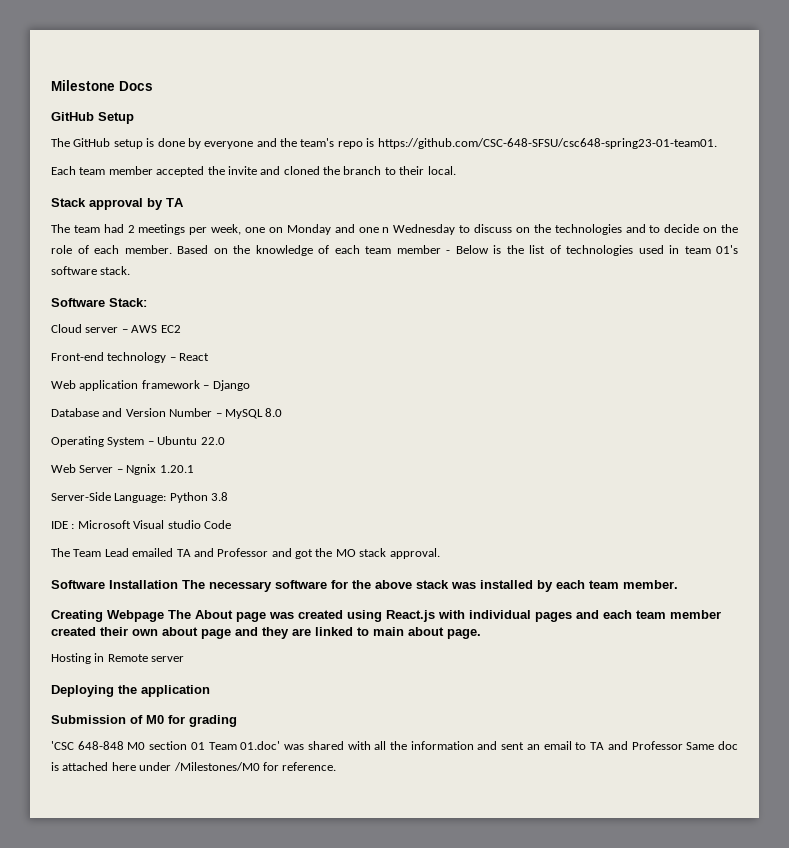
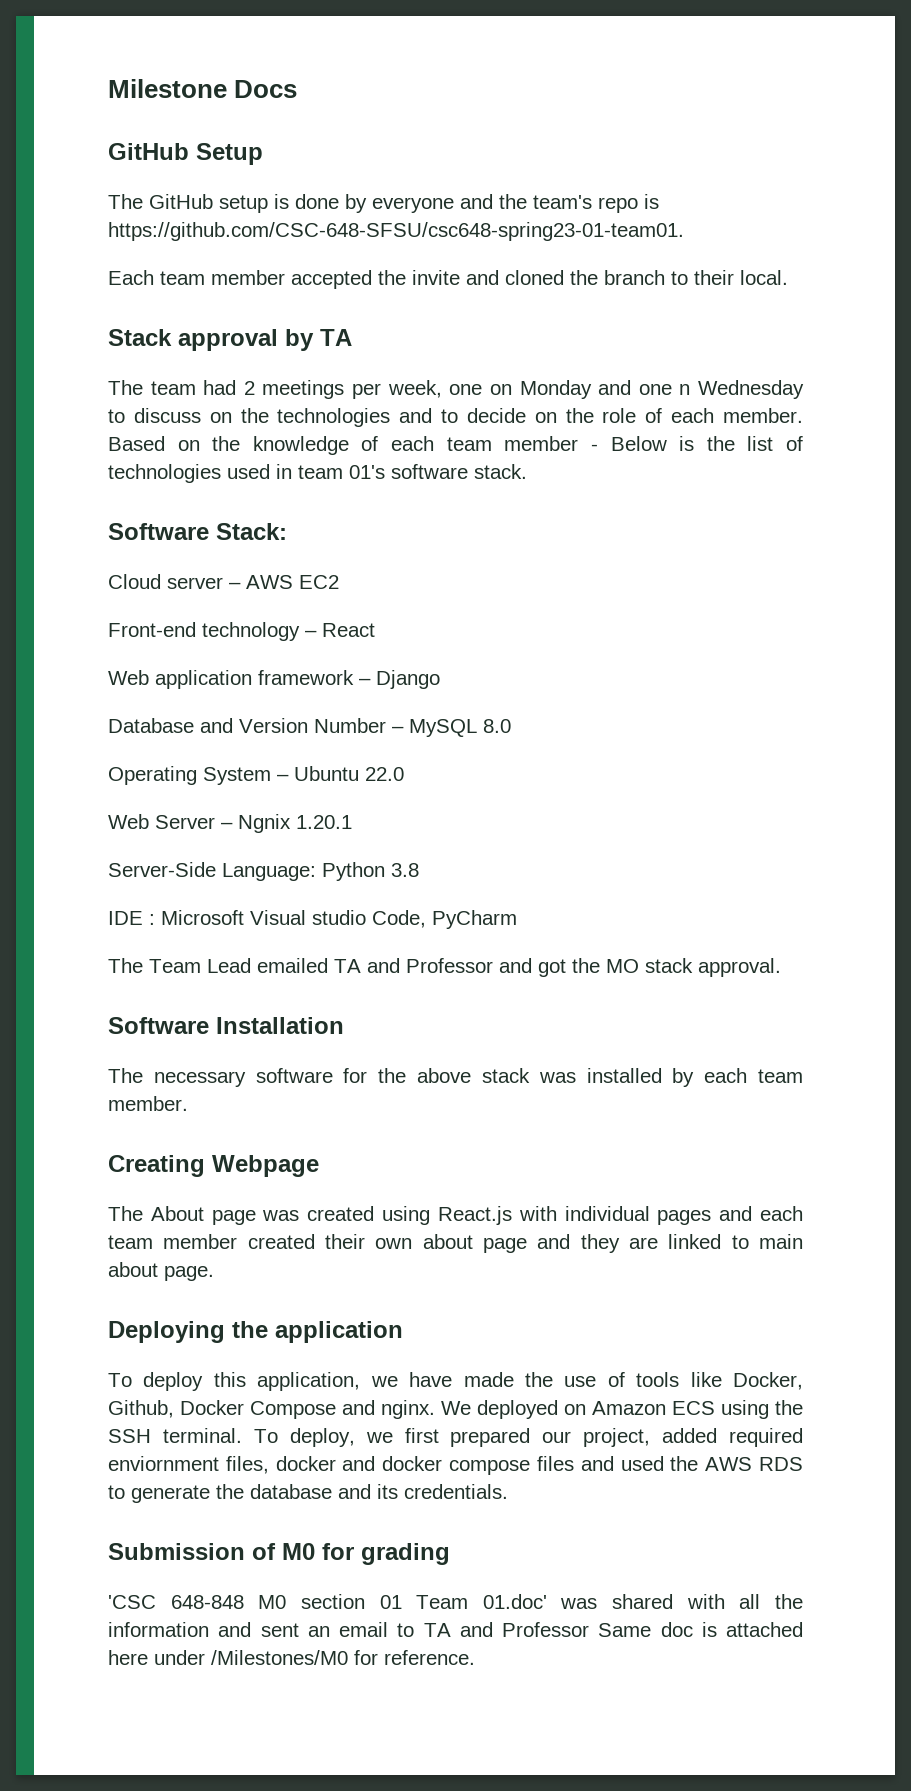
[203,520,231,529] Code -> [372,910,517,929] Code, PyCharm
(178, 584) none -> (344, 1025) //
(164, 616) none -> (319, 1166) //
[51,653,185,664] // Hosting in Remote server -> (214, 1273) none
(210, 691) none -> [108,1372,803,1391] [108,1400,803,1419] [108,1428,803,1447] [108,1456,804,1475] [108,1484,508,1503] // To deploy this application, we have made the use of tools like Docker, Github, Docker Compose and nginx. We deployed on Amazon ECS using the SSH terminal. To deploy, we first prepared our project, added required enviornment files, docker and docker compose files and used the AWS RDS to generate the database and its credentials.

